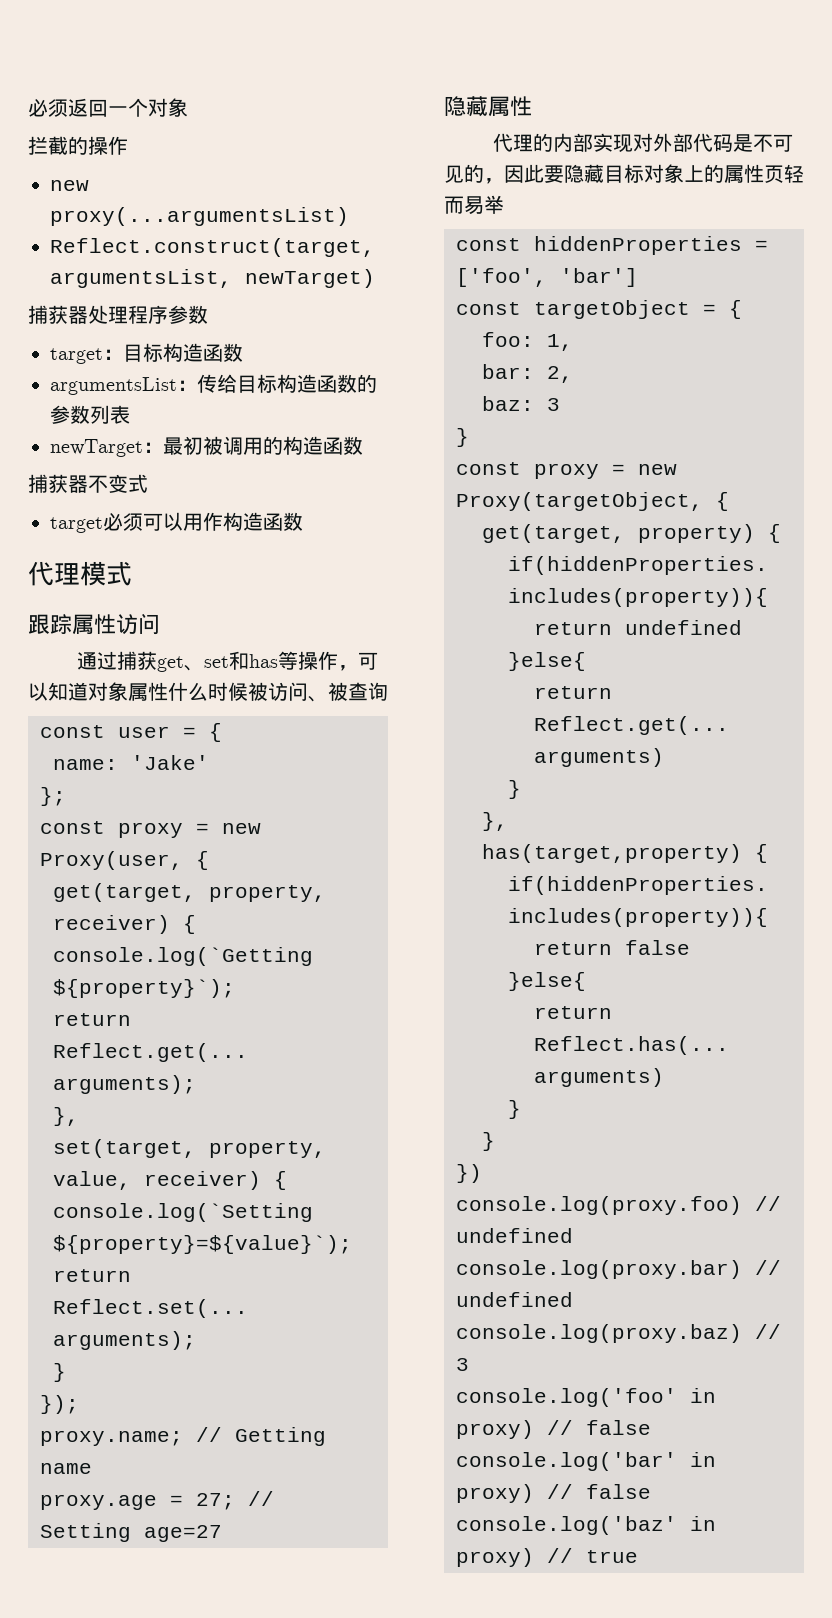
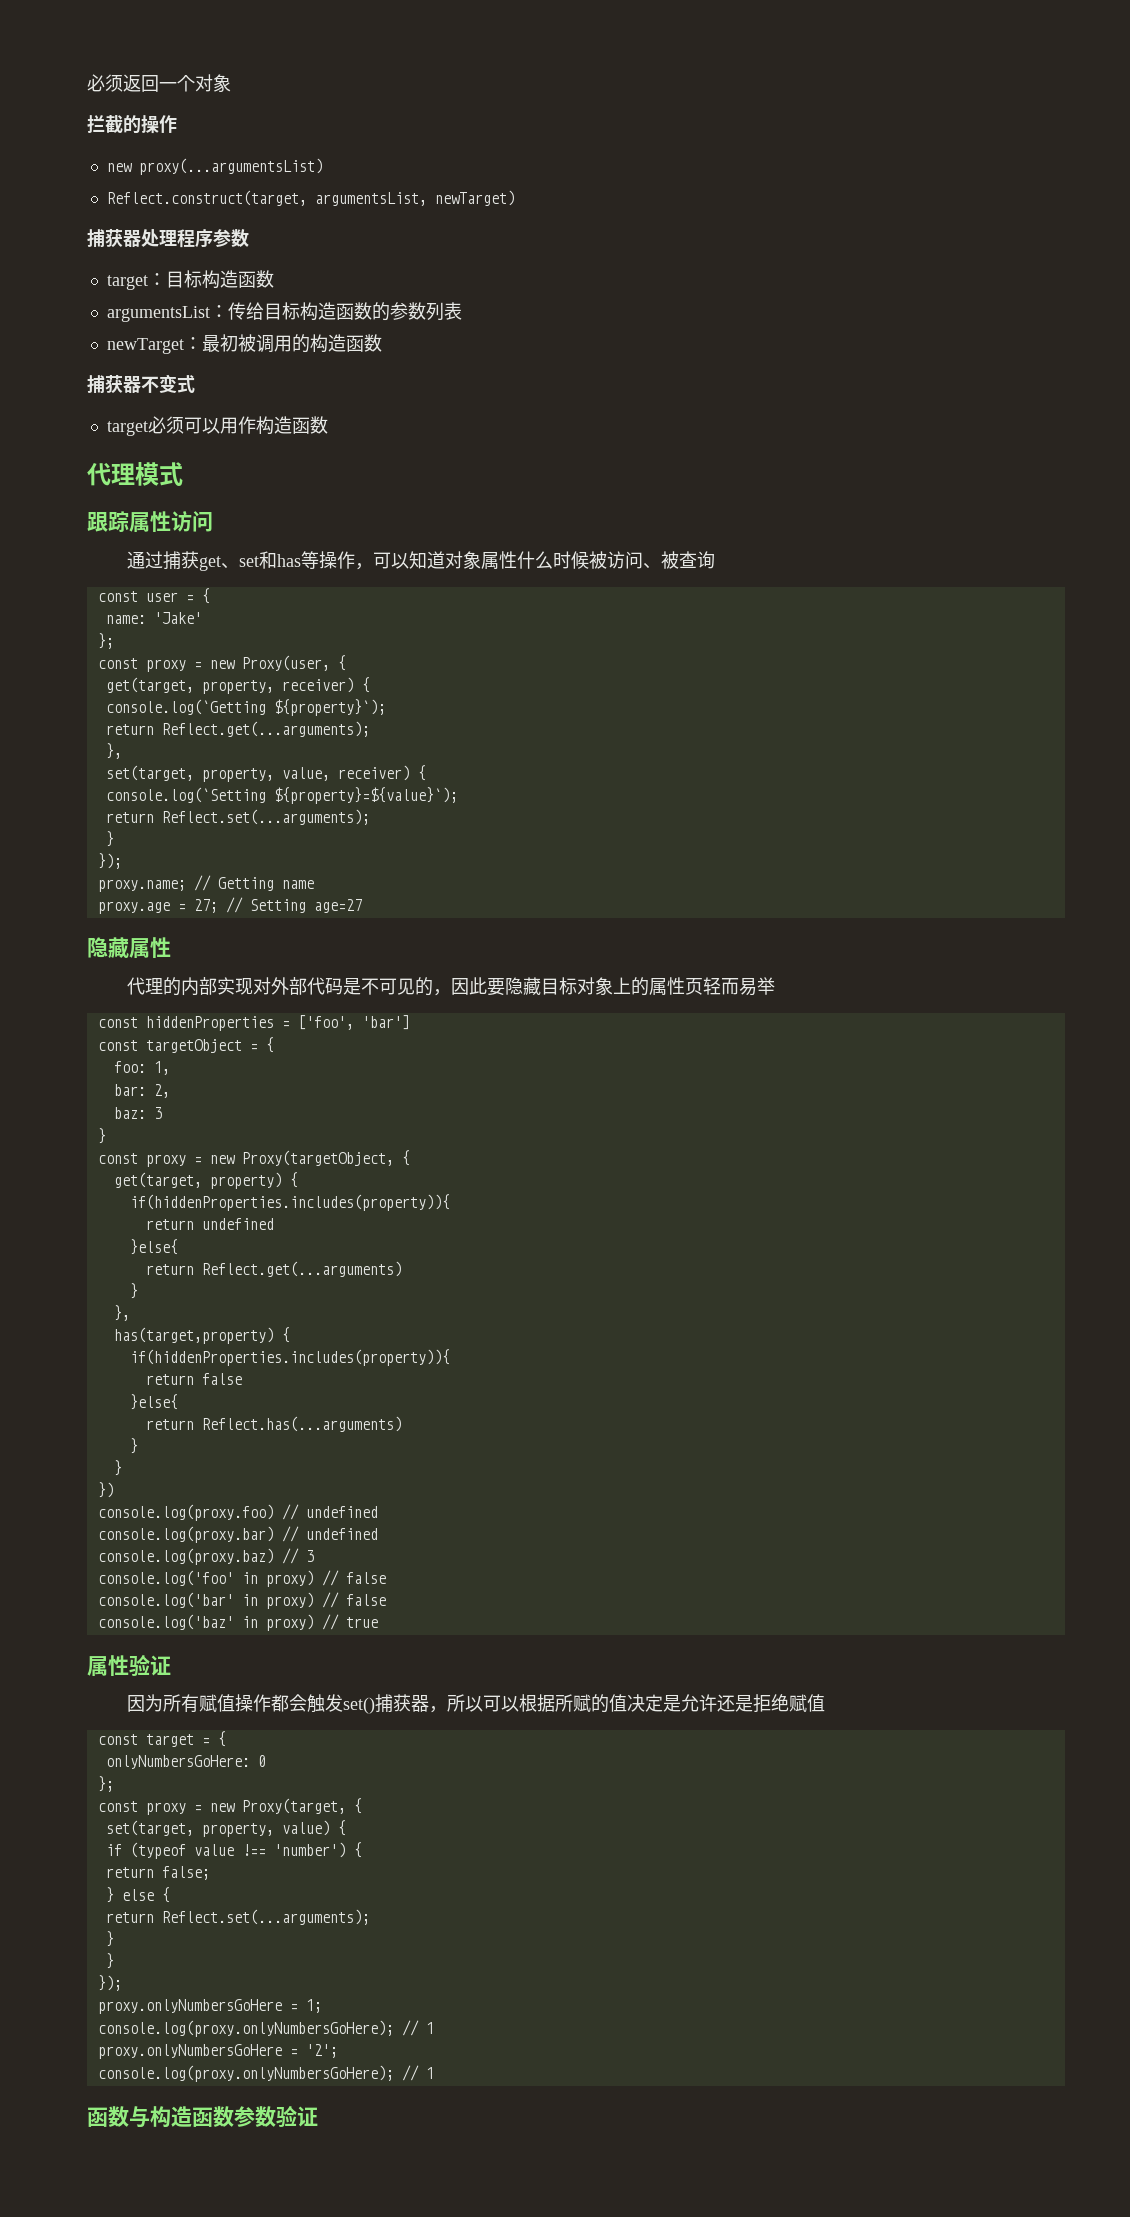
(638, 1556) none -> [87,1654,171,1676] [126,1694,825,1714] [97,1731,226,1747] [105,1755,266,1769] [97,1776,114,1792] [97,1798,362,1815] [105,1820,346,1837] [105,1842,362,1859] [105,1866,210,1880] [105,1887,170,1903] [105,1909,370,1925] [105,1931,114,1947] [105,1953,114,1969] [97,1975,122,1991] [97,1999,322,2014] [97,2020,434,2037] [97,2044,338,2059] [97,2065,434,2082] [87,2105,318,2128] // 属性验证 // 因为所有赋值操作都会触发set()捕获器，所以可以根据所赋的值决定是允许还是拒绝赋值 // const target = { // onlyNumbersGoHere: 0 // }; // const proxy = new Proxy(target, { // set(target, property, value) { // if (typeof value !== 'number') { // return false; // } else { // return Reflect.set(...arguments); // } // } // }); // proxy.onlyNumbersGoHere = 1; // console.log(proxy.onlyNumbersGoHere); // 1 // proxy.onlyNumbersGoHere = '2'; // console.log(proxy.onlyNumbersGoHere); // 1 // 函数与构造函数参数验证

